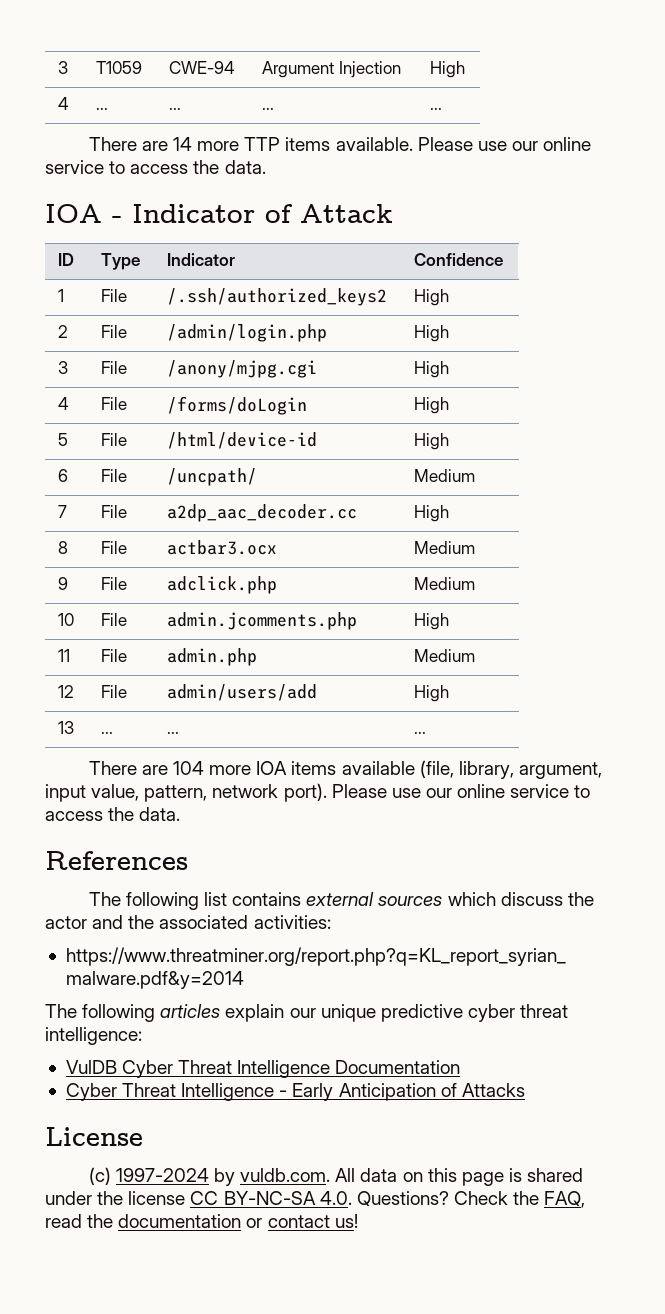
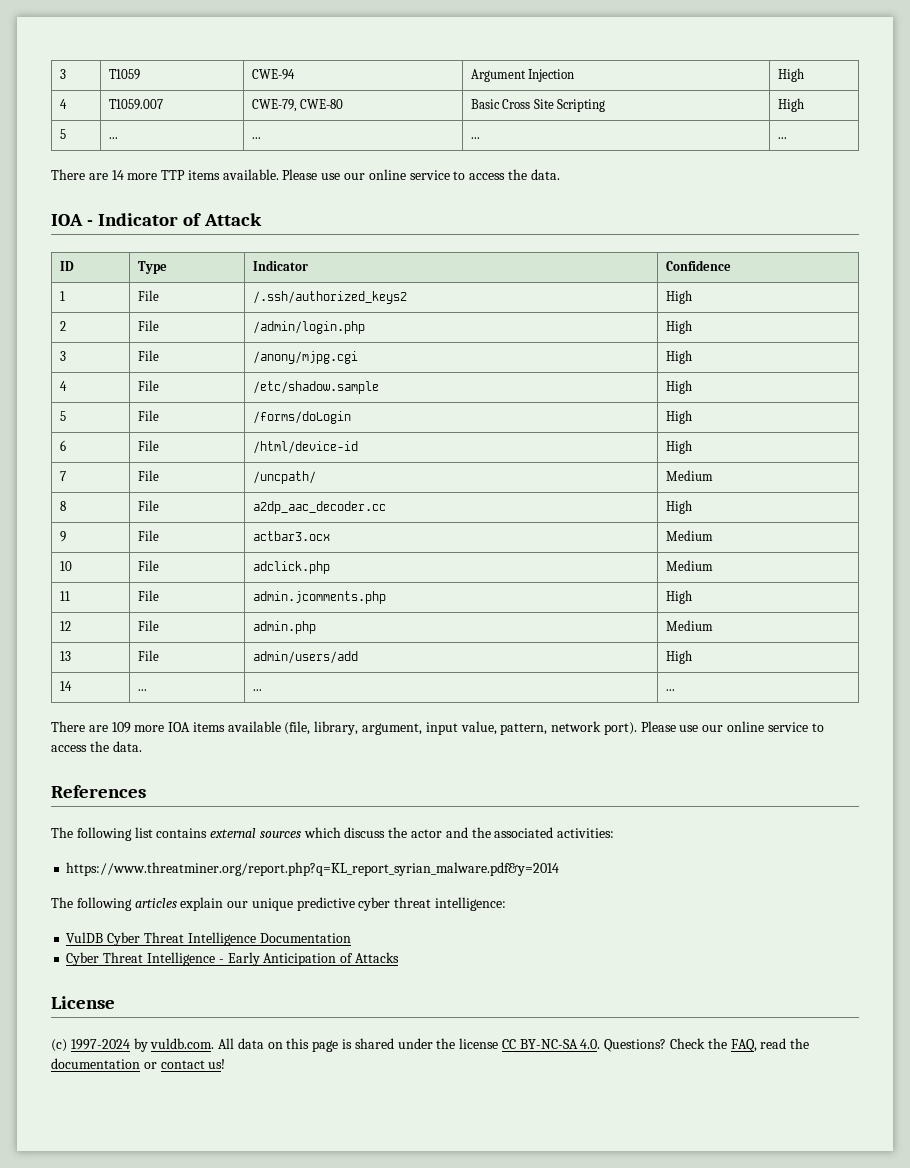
(70, 103) none -> [109,99,164,110] [252,99,344,112] [471,99,606,112] [778,98,805,112] [60,129,67,139] | T1059.007 | CWE-79, CWE-80 | Basic Cross Site Scripting | High // 5
[167,396,308,415] /forms/doLogin -> [253,381,380,394] /etc/shadow.sample
[167,432,318,449] /html/device-id -> [253,411,352,424] /forms/doLogin
(128, 475) none -> [253,441,359,454] [666,440,693,454] [60,471,67,481] [138,470,160,481] | /html/device-id | High // 7 | File
[58,505,68,518] 7 -> [60,501,67,511] 8
[58,541,69,554] 8 -> [60,531,67,542] 9
[58,577,69,590] 9 -> [60,561,73,571] 10
[58,613,75,626] 10 -> [60,591,71,601] 11
[58,649,71,662] 11 -> [60,621,72,631] 12
[58,685,75,698] 12 -> [60,651,72,661] 13
[58,721,75,734] [101,731,114,734] [167,731,180,734] [414,731,427,734] [88,761,205,775] 13 | ... | ... | ... // There are 104 -> [60,681,73,691] [138,689,148,691] [253,689,263,691] [666,689,676,691] [51,721,131,733] 14 | ... | ... | ... // There are 109

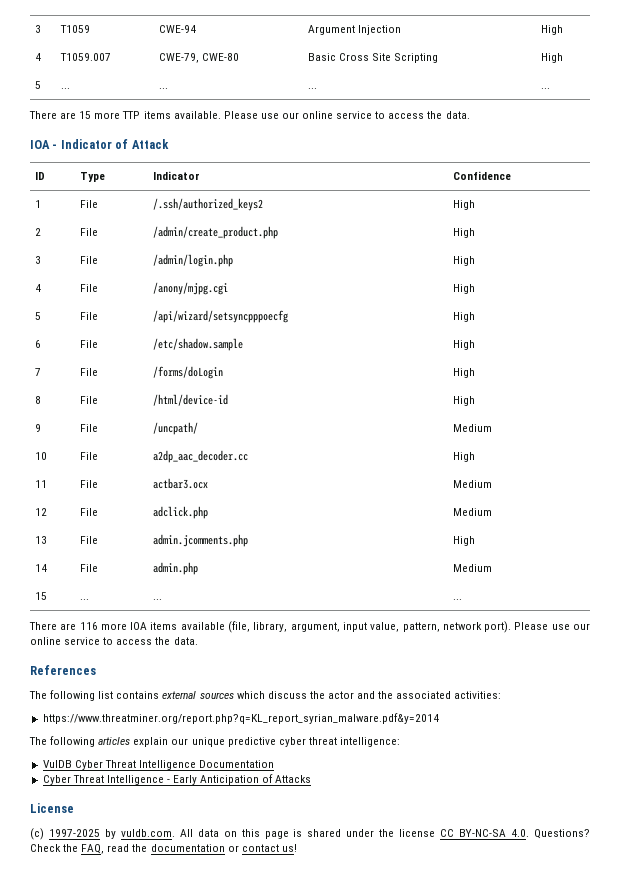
[111,170,124,180] 14 -> [79,111,92,119] 15
[253,321,366,334] /admin/login.php -> [152,226,278,239] /admin/create_product.php
[253,351,359,364] /anony/mjpg.cgi -> [152,254,233,267] /admin/login.php
[253,381,380,394] /etc/shadow.sample -> [152,282,228,295] /anony/mjpg.cgi
[253,411,352,424] /forms/doLogin -> [152,310,288,323] /api/wizard/setsyncpppoecfg
[253,441,359,454] /html/device-id -> [152,338,243,351] /etc/shadow.sample
(160, 475) none -> [152,366,223,379] [452,368,475,378] [34,396,41,404] [79,396,98,404] [152,394,228,406] [452,396,475,406] [34,424,41,432] [79,424,98,432] | /forms/doLogin | High // 8 | File | /html/device-id | High // 9 | File
[60,501,67,511] 8 -> [34,452,47,460] 10
[60,531,67,542] 9 -> [34,480,47,488] 11
[60,561,73,571] 10 -> [34,508,47,516] 12
[60,591,71,601] 11 -> [34,536,47,544] 13
[60,621,72,631] 12 -> [34,564,47,572] 14
[60,651,72,661] [138,650,160,661] [253,651,359,664] [666,650,693,664] [60,681,73,691] [138,689,148,691] [253,689,263,691] [666,689,676,691] [51,721,131,733] 13 | File | admin/users/add | High // 14 | ... | ... | ... // There are 109 -> [34,592,47,600] [79,599,89,600] [152,599,162,600] [452,599,462,600] [29,622,98,630] 15 | ... | ... | ... // There are 116
[70,1039,130,1050] 1997-2024 -> [48,829,100,837] 1997-2025

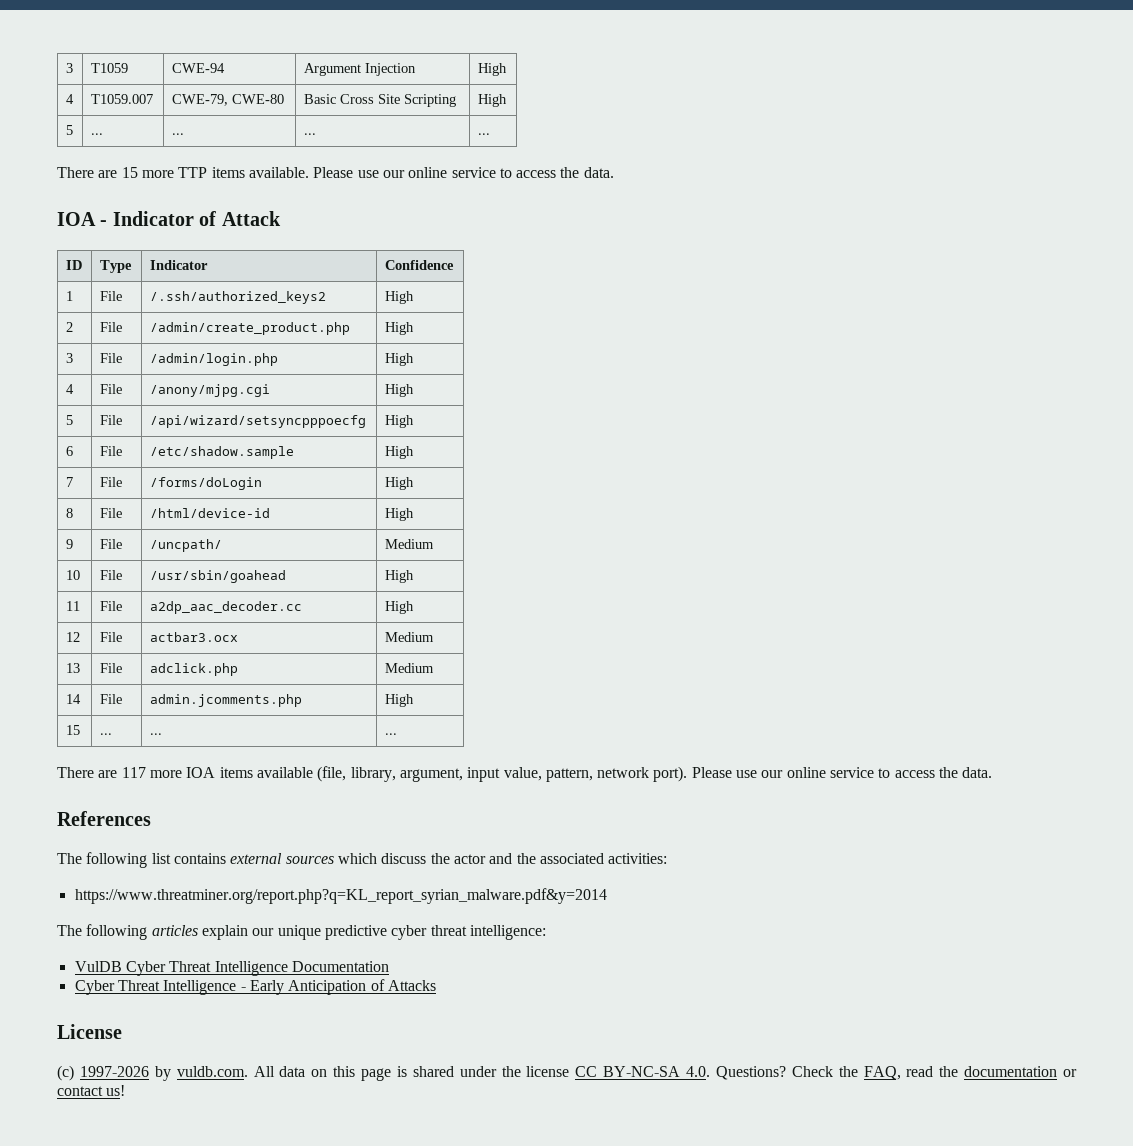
[152,450,248,463] a2dp_aac_decoder.cc -> [149,570,286,583] /usr/sbin/goahead
(98, 484) none -> [149,601,302,614] [384,601,414,614] [65,632,80,642] [99,632,122,642] | a2dp_aac_decoder.cc | High // 12 | File
[34,508,47,516] 12 -> [65,663,80,673] 13
[34,536,47,544] 13 -> [65,694,81,704] 14
[34,564,47,572] [79,564,98,572] [152,562,198,575] [452,564,492,572] // 14 | File | admin.php | Medium -> (414, 700) none
[79,622,98,630] 116 -> [121,767,146,778] 117
[48,829,100,837] 1997-2025 -> [79,1066,149,1077] 1997-2026

